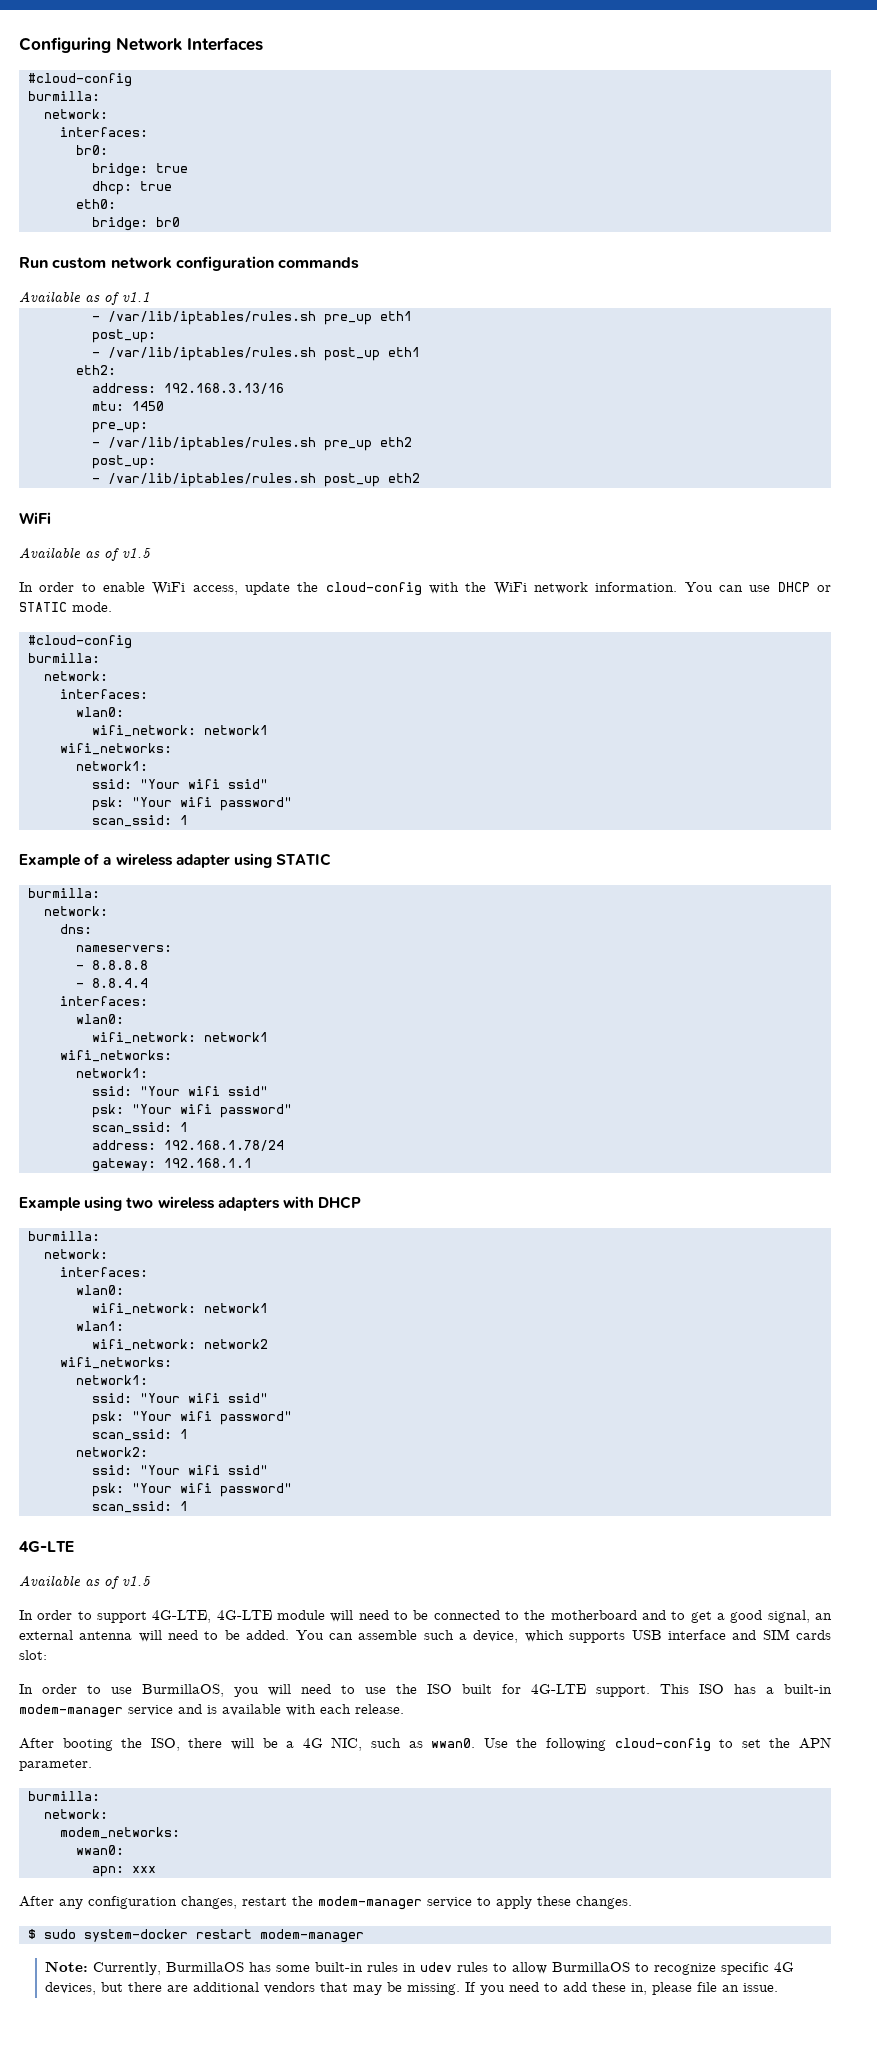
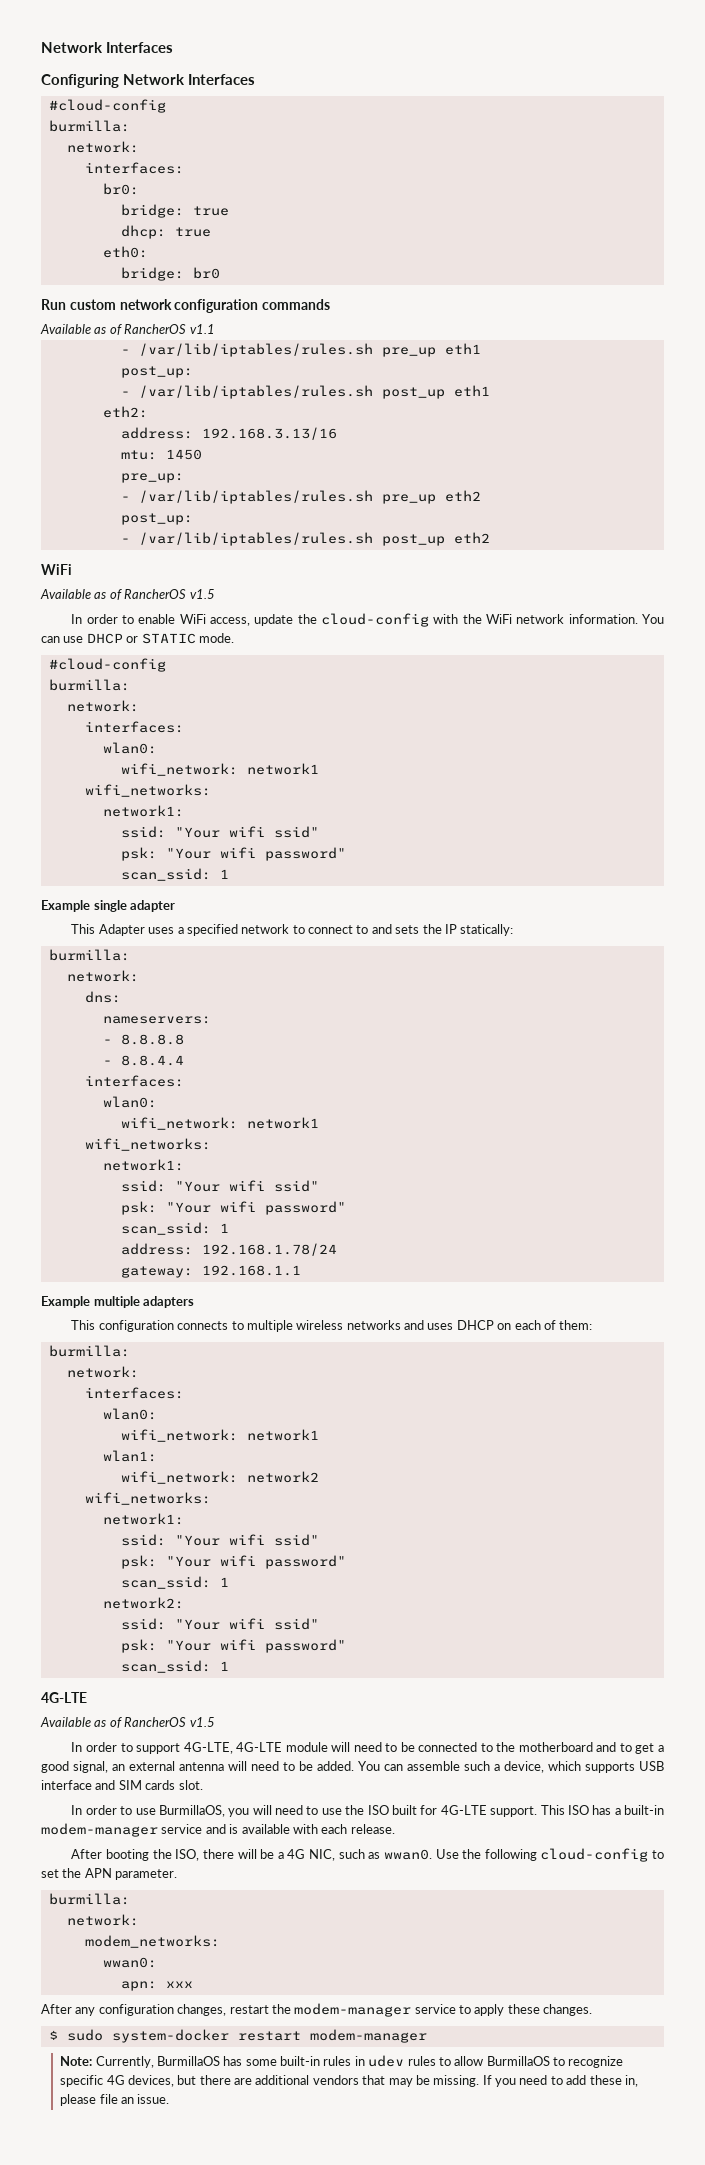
(19, 45) none -> [41,42,174,53] Network Interfaces //
(119, 298) none -> [124,324,187,334] RancherOS
(119, 554) none -> [124,589,187,599] RancherOS
[84,853,332,868] of a wireless adapter using STATIC -> [93,900,176,912] [71,924,514,936] single adapter // This Adapter uses a specified network to connect to and sets the IP statically:
[84,1196,362,1211] using two wireless adapters with DHCP -> [93,1296,195,1308] [71,1320,593,1332] multiple adapters // This configuration connects to multiple wireless networks and uses DHCP on each of them:
(119, 1582) none -> [124,1717,187,1727] RancherOS
[19,1650,47,1660] slot: -> [178,1780,203,1790] slot.

